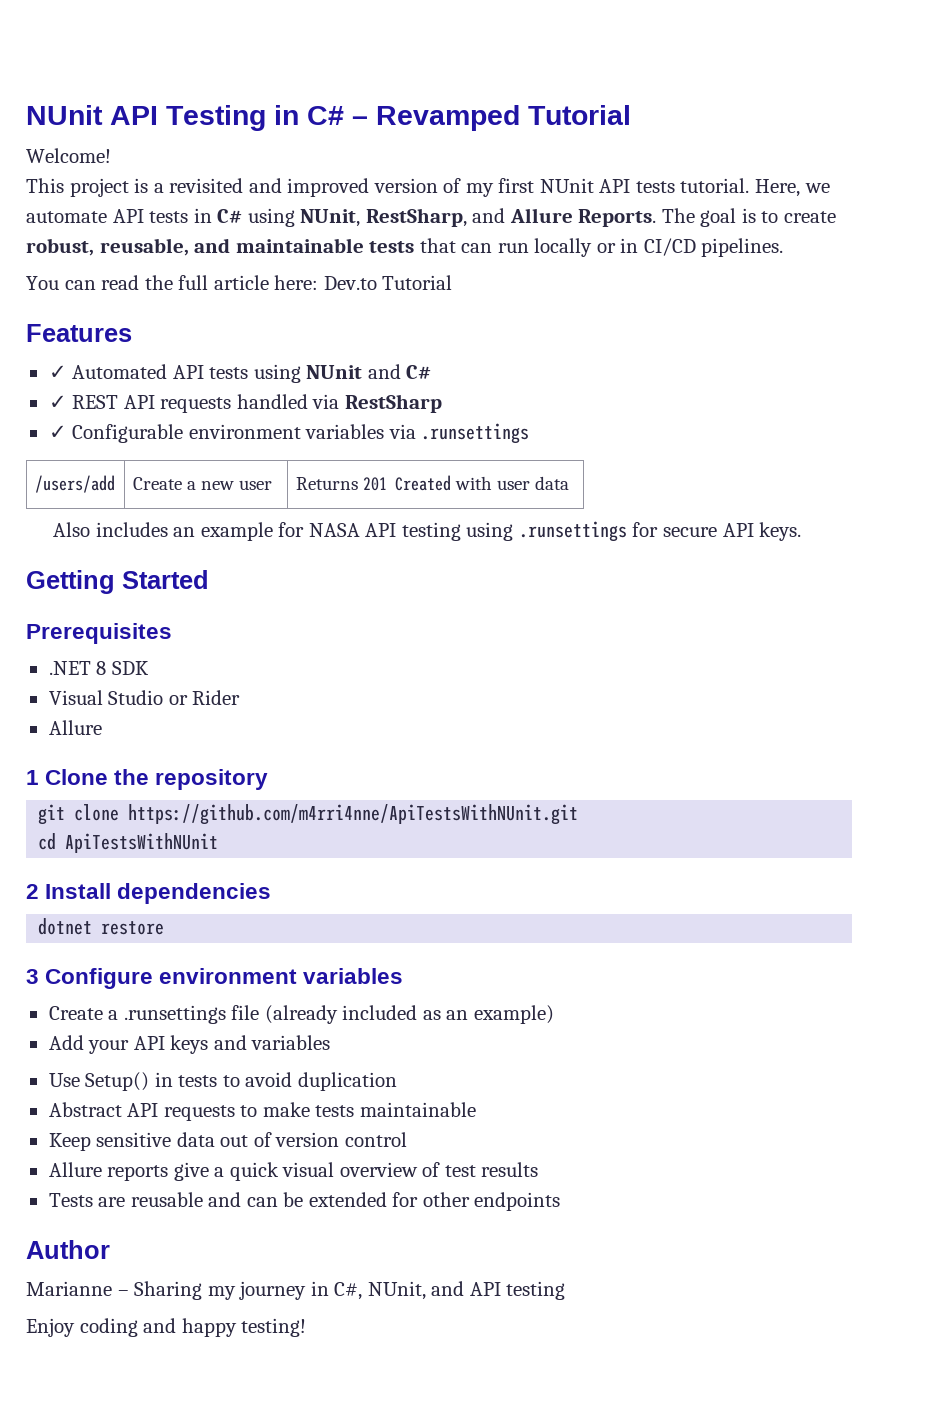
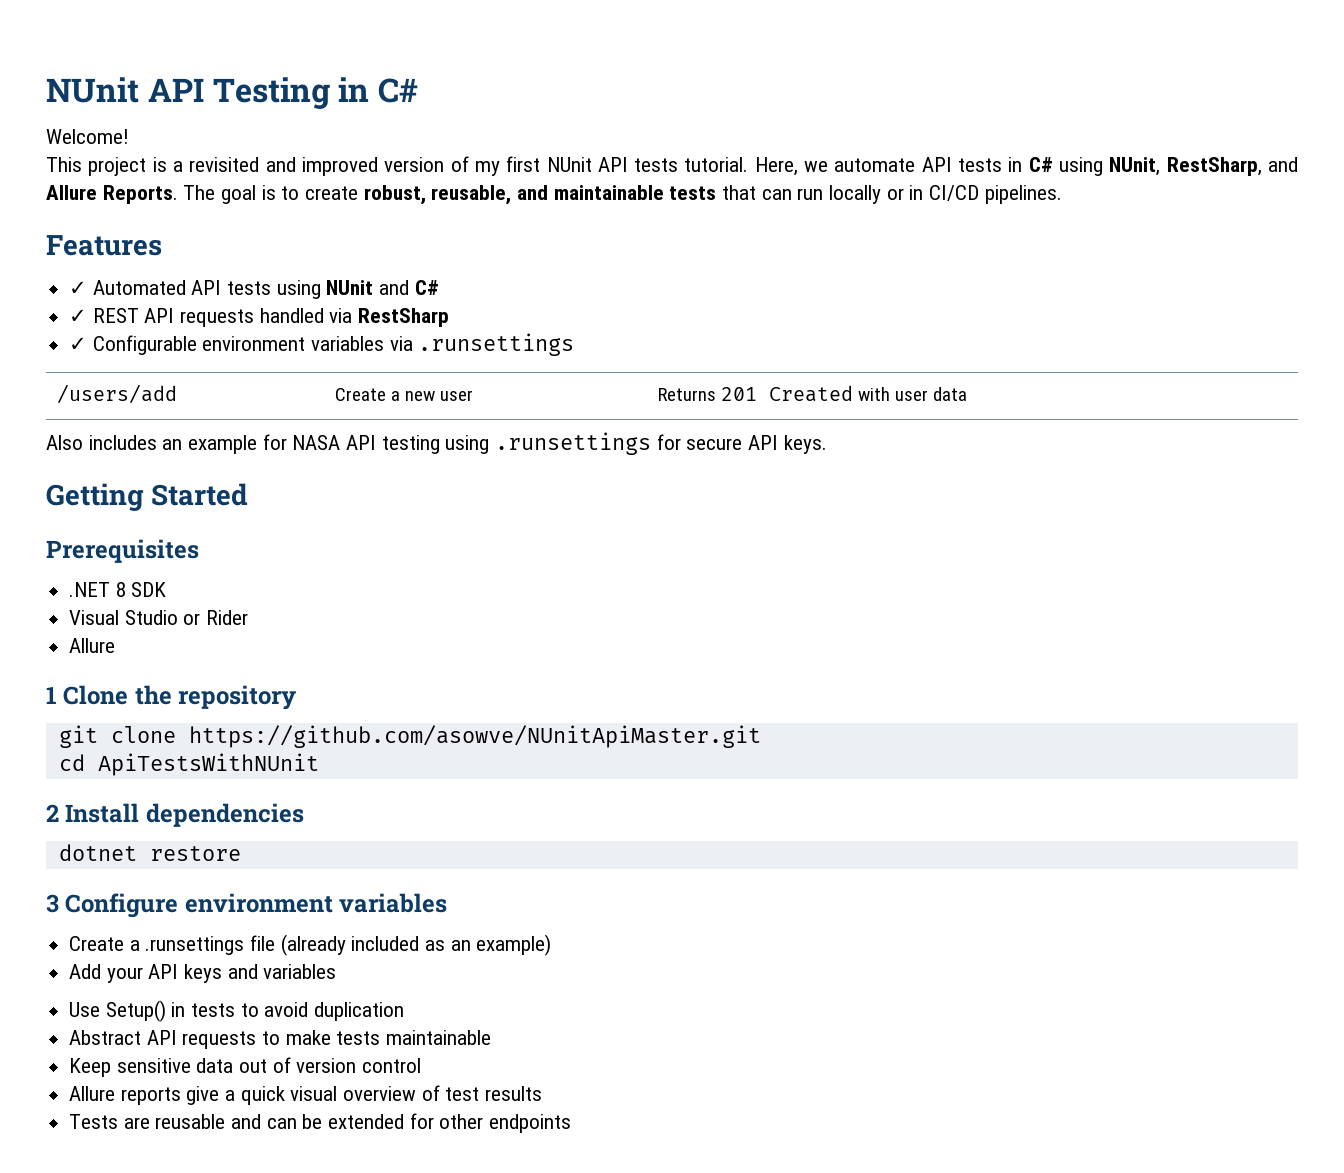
[352,105,631,131] – Revamped Tutorial -> (419, 90) none
[26,275,453,290] // You can read the full article here: Dev.to Tutorial -> (1062, 194) none
[128,804,579,825] https://github.com/m4rri4nne/ApiTestsWithNUnit.git -> [188,725,761,748] https://github.com/asowve/NUnitApiMaster.git
[26,1240,110,1259] [26,1281,566,1300] [26,1318,307,1337] // Author // Marianne – Sharing my journey in C#, NUnit, and API testing // Enjoy coding and happy testing! -> (572, 1123) none

